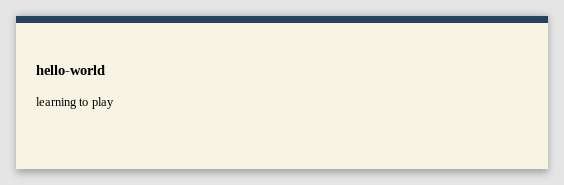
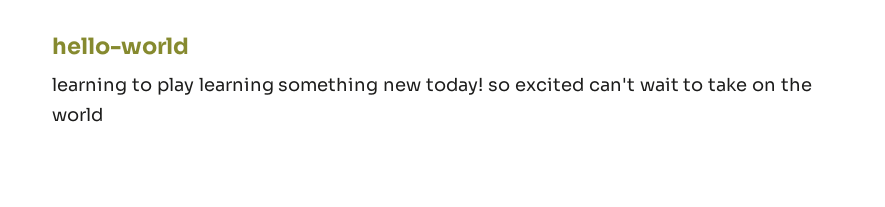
(114, 103) none -> [198,77,813,95] [52,107,103,122] learning something new today! so excited can't wait to take on the world

